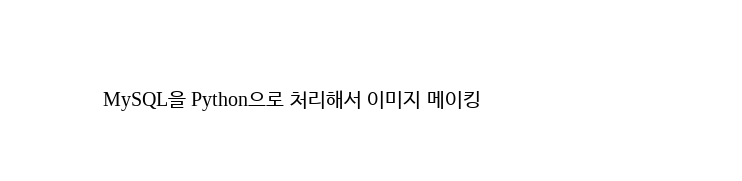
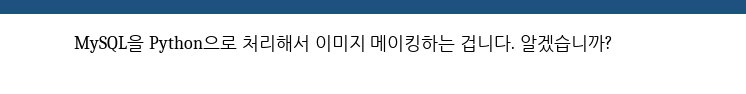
[426,91,481,109] 메이킹 -> [370,34,614,53] 메이킹하는 겁니다. 알겠습니까?

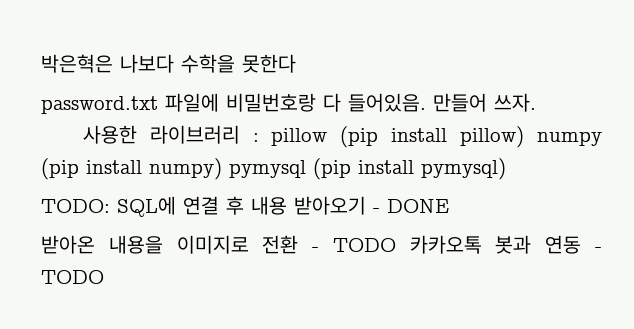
[74,34,614,53] MySQL을 Python으로 처리해서 이미지 메이킹하는 겁니다. 알겠습니까? -> [41,54,296,73] [41,93,536,114] [82,125,602,148] [41,158,506,180] [41,196,449,217] [41,235,602,254] [41,270,104,284] 박은혁은 나보다 수학을 못한다 // password.txt 파일에 비밀번호랑 다 들어있음. 만들어 쓰자. // 사용한 라이브러리 : pillow (pip install pillow) numpy (pip install numpy) pymysql (pip install pymysql) // TODO: SQL에 연결 후 내용 받아오기 - DONE // 받아온 내용을 이미지로 전환 - TODO 카카오톡 봇과 연동 - TODO

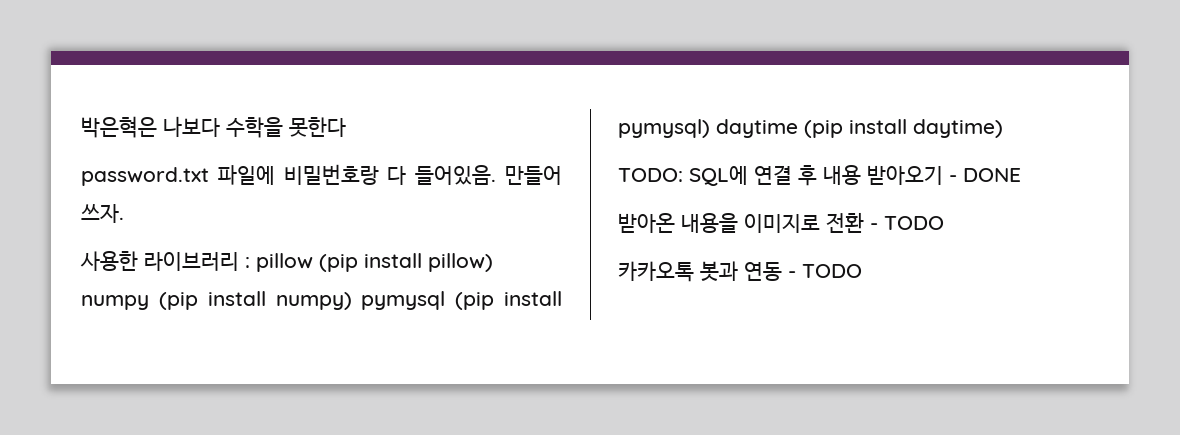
(506, 169) none -> [716,119,1003,138] daytime (pip install daytime)
(396, 245) none -> (944, 223) //

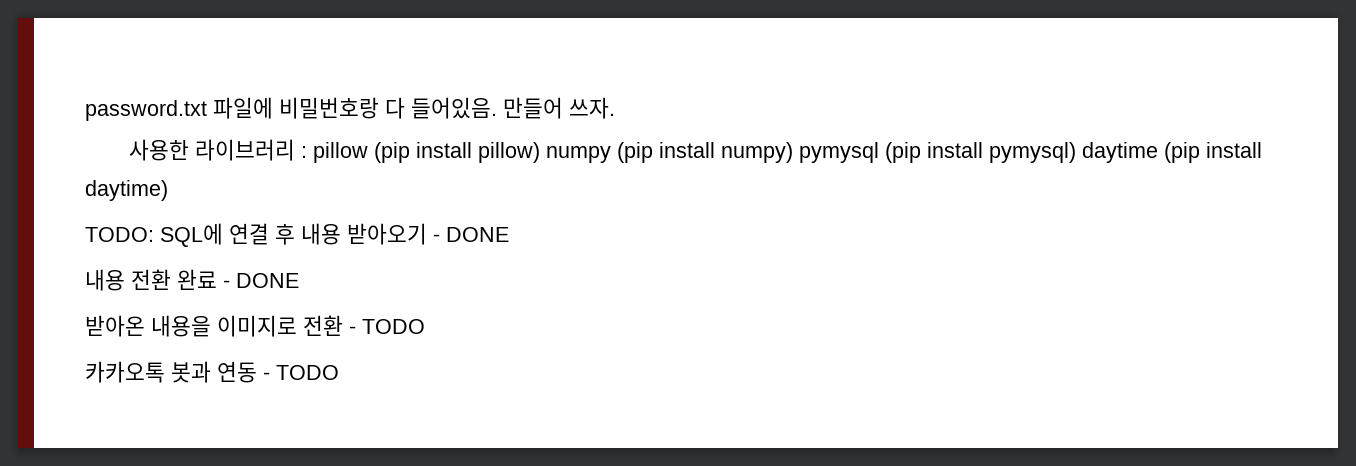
[81,116,346,138] 박은혁은 나보다 수학을 못한다 // -> (85, 110) none
(1021, 175) none -> [85,269,299,291] // 내용 전환 완료 - DONE

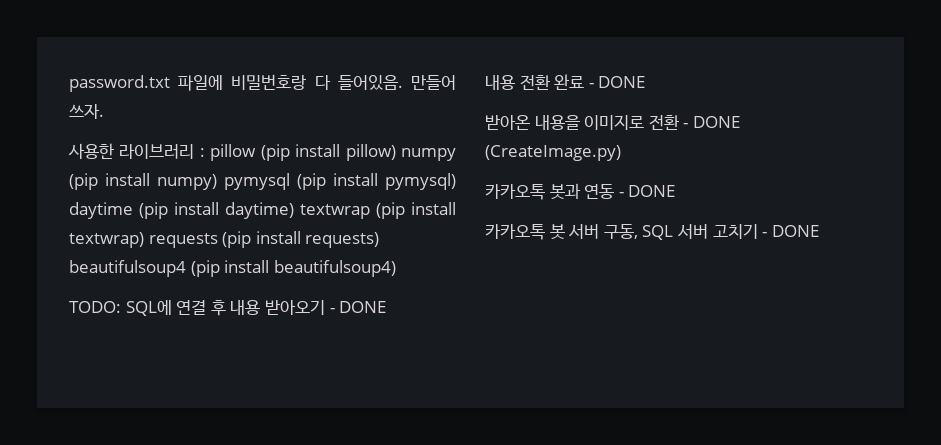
(168, 190) none -> [300,202,456,219] [69,231,380,248] [69,260,396,277] textwrap (pip install textwrap) requests (pip install requests) beautifulsoup4 (pip install beautifulsoup4)
[362,319,425,334] TODO -> [692,116,740,128] [485,145,621,161] DONE (CreateImage.py)
[276,365,339,380] TODO -> [628,185,676,197] [485,224,819,240] DONE // 카카오톡 봇 서버 구동, SQL 서버 고치기 - DONE

